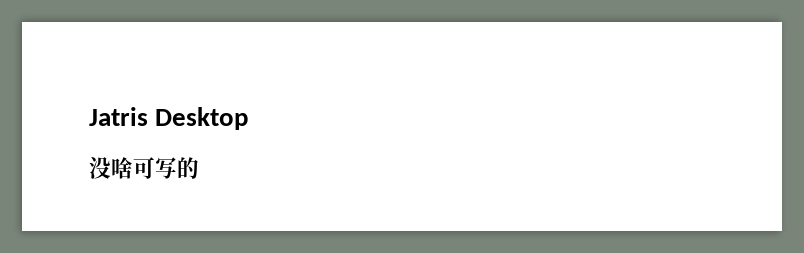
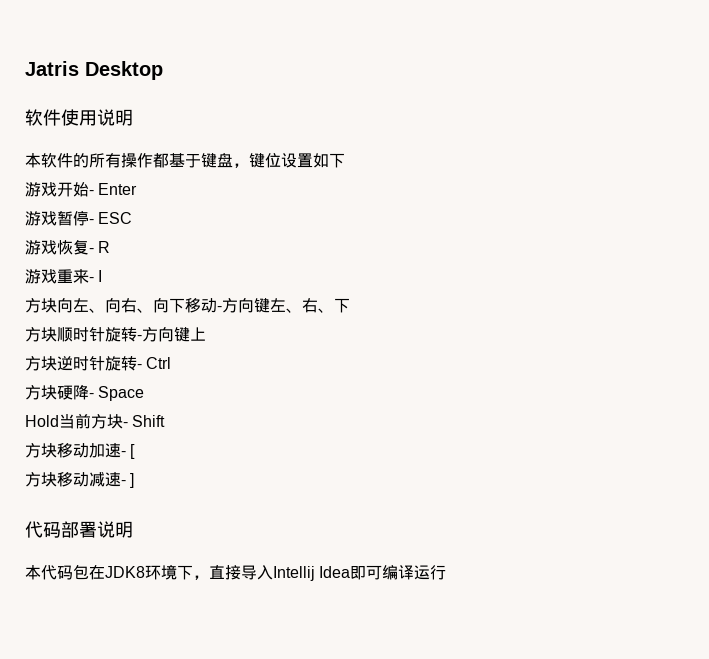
[89,157,199,179] 没啥可写的 -> [25,109,133,126] [25,152,345,168] [25,182,138,197] [25,210,133,226] [25,240,111,255] [25,269,103,284] [25,298,350,313] [25,327,206,342] [25,356,172,371] [25,385,145,401] [25,413,166,429] [25,443,136,459] [25,472,135,488] [25,521,133,538] [25,564,447,581] 软件使用说明 // 本软件的所有操作都基于键盘，键位设置如下 // 游戏开始- Enter // 游戏暂停- ESC // 游戏恢复- R // 游戏重来- I // 方块向左、向右、向下移动-方向键左、右、下 // 方块顺时针旋转-方向键上 // 方块逆时针旋转- Ctrl // 方块硬降- Space // Hold当前方块- Shift // 方块移动加速- [ // 方块移动减速- ] // 代码部署说明 // 本代码包在JDK8环境下，直接导入Intellij Idea即可编译运行

